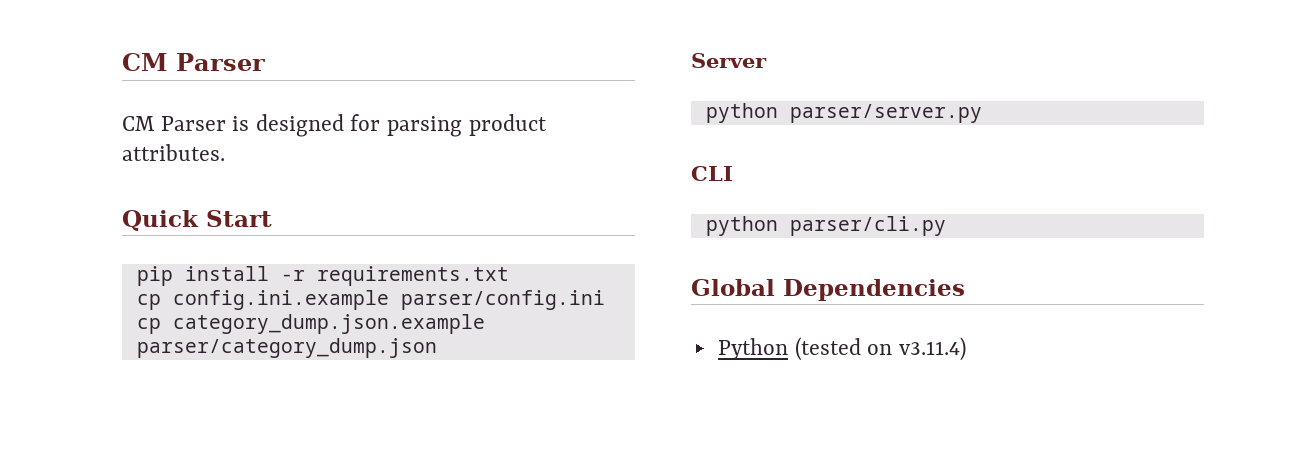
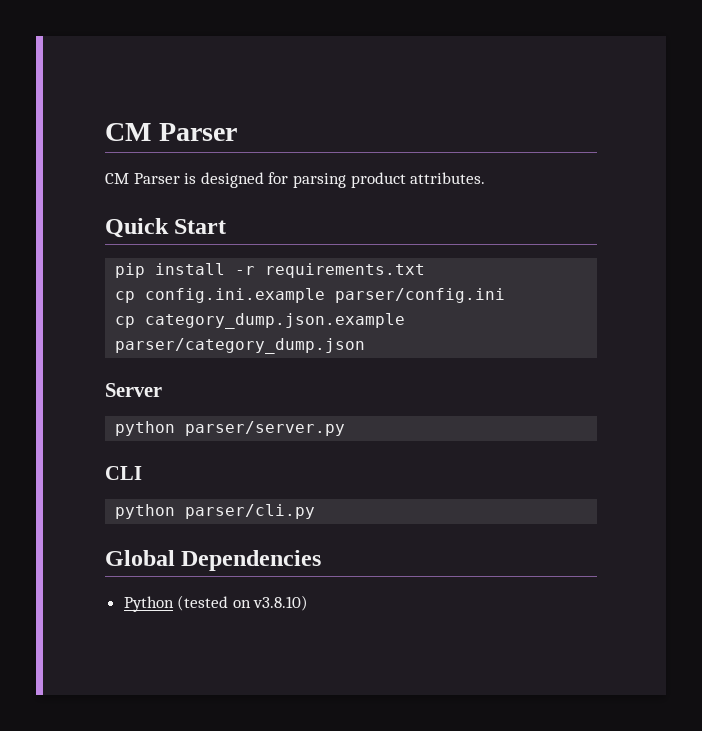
[898,337,966,361] v3.11.4) -> [253,595,309,611] v3.8.10)

